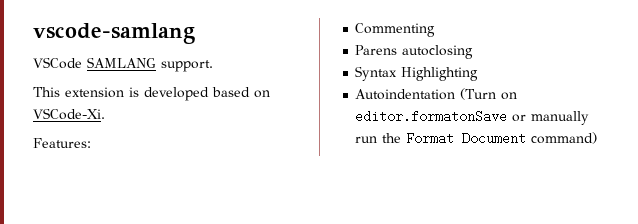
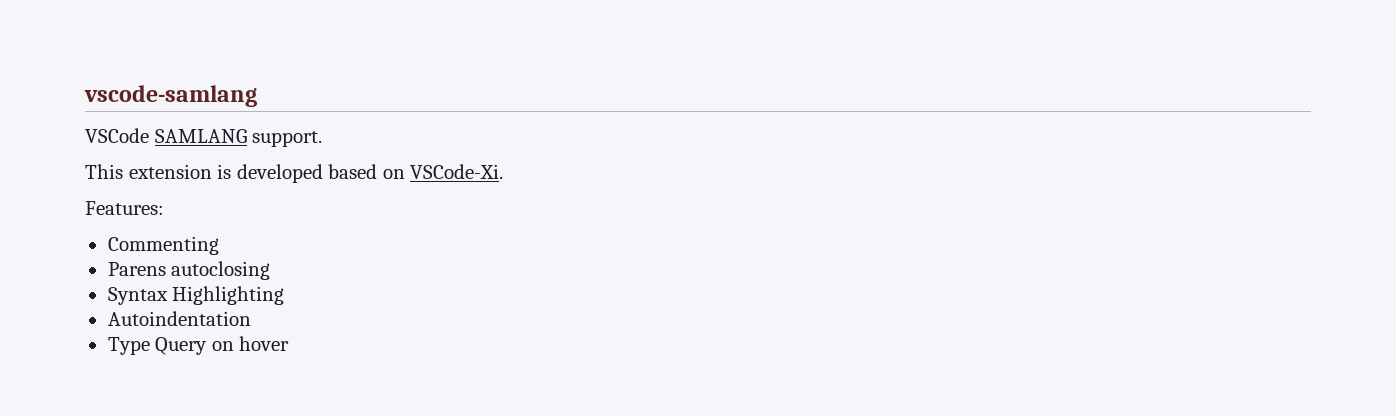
[460,88,518,100] [355,110,590,125] [355,132,598,145] (Turn on editor.formatonSave or manually run the Format Document command) -> [107,336,290,355] // Type Query on hover

